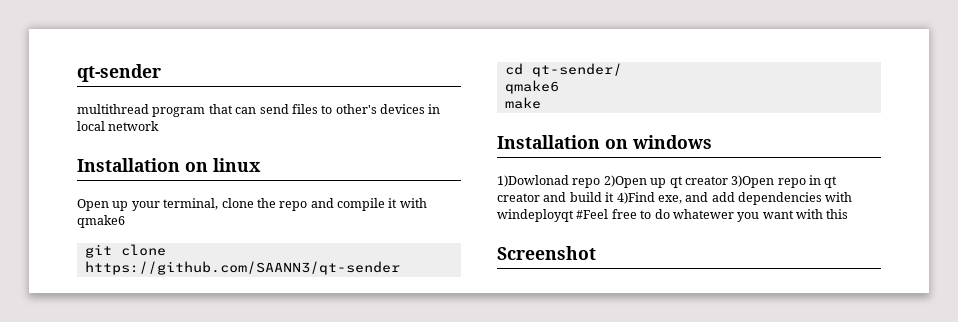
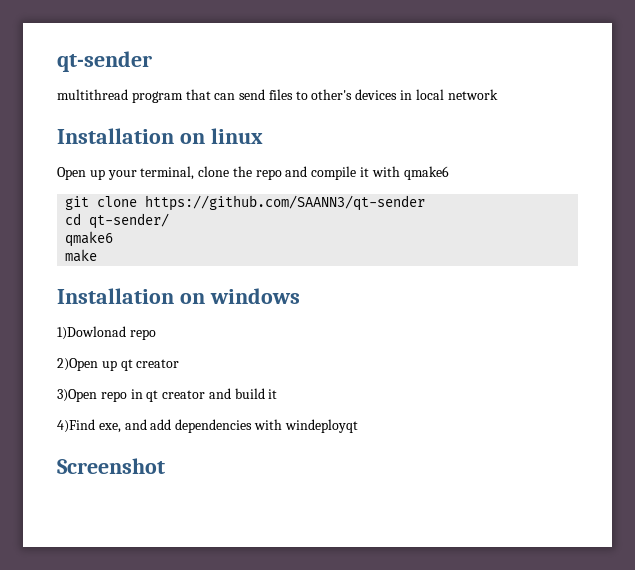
(601, 183) none -> (156, 334) //
(728, 180) none -> (180, 363) //
(615, 197) none -> (278, 394) //
[576,209,849,222] #Feel free to do whatewer you want with this -> (358, 426) none

